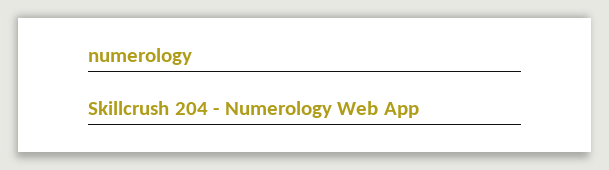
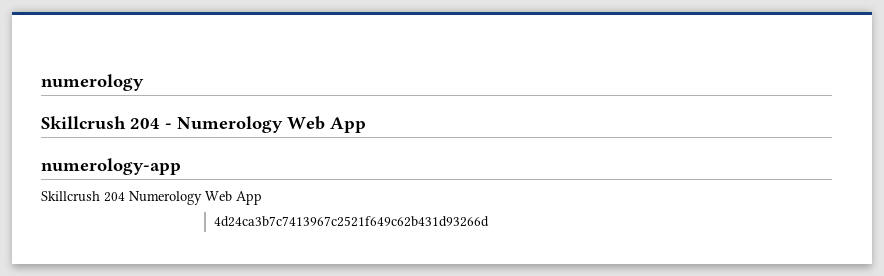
(419, 110) none -> [41,158,181,175] [41,191,262,205] [214,216,490,227] // numerology-app // Skillcrush 204 Numerology Web App // 4d24ca3b7c7413967c2521f649c62b431d93266d

